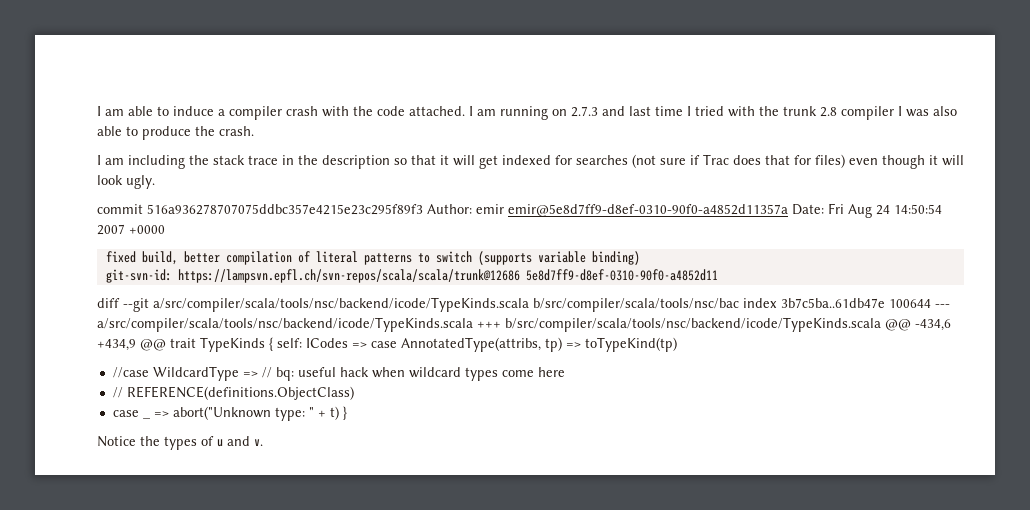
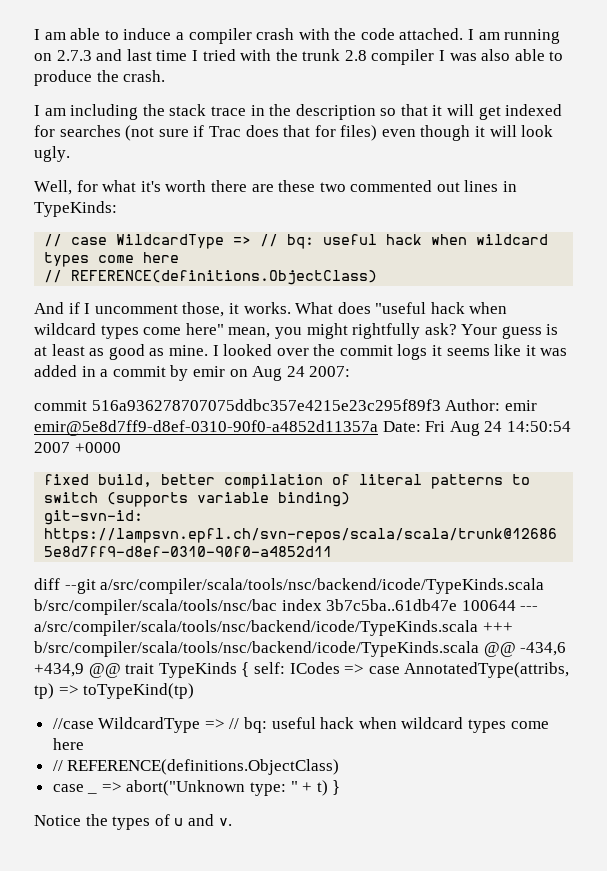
(155, 182) none -> [34,180,518,195] [34,201,117,217] [44,234,549,249] [44,252,180,267] [44,270,378,285] [34,302,508,317] [34,323,559,339] [34,344,568,360] [34,365,351,381] // Well, for what it's worth there are these two commented out lines in TypeKinds: // // case WildcardType => // bq: useful hack when wildcard types come here // // REFERENCE(definitions.ObjectClass) // And if I uncomment those, it works. What does "useful hack when wildcard types come here" mean, you might rightfully ask? Your guess is at least as good as mine. I looked over the commit logs it seems like it was added in a commit by emir on Aug 24 2007:

